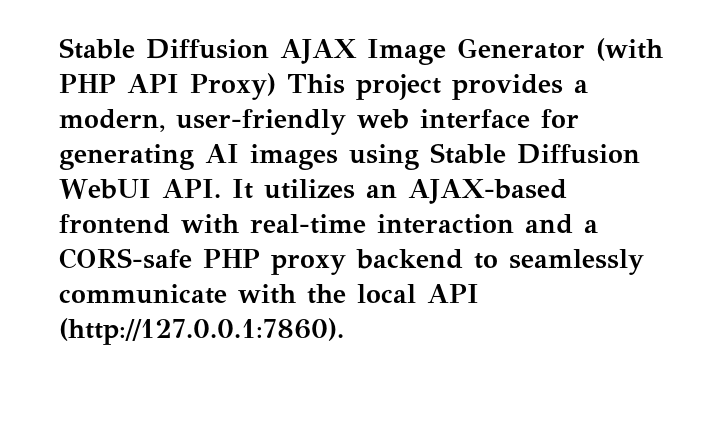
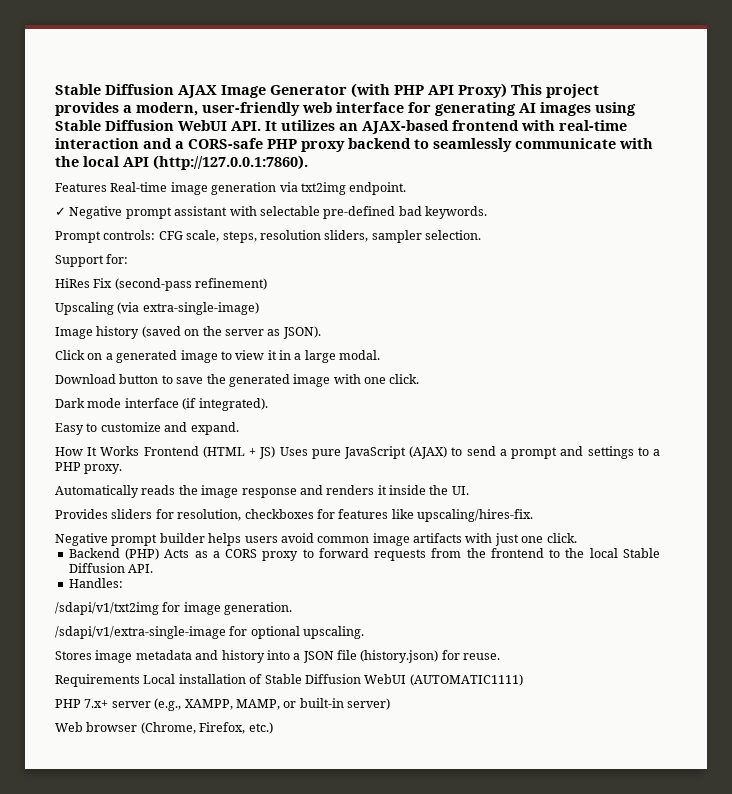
(344, 331) none -> [55,182,407,195] [55,206,487,219] [55,230,481,243] [55,254,129,267] [55,278,268,291] [55,302,259,315] [55,326,321,339] [55,350,381,363] [55,374,420,387] [55,398,268,411] [55,422,239,435] [55,446,660,459] [55,462,123,474] [55,485,469,498] [55,509,533,522] [55,533,577,546] [68,548,660,561] [68,563,154,573] [68,578,123,588] [55,602,293,615] [55,626,365,639] [55,650,501,663] [55,674,523,687] [55,698,390,711] [55,722,273,734] // Features Real-time image generation via txt2img endpoint. // ✓ Negative prompt assistant with selectable pre-defined bad keywords. // Prompt controls: CFG scale, steps, resolution sliders, sampler selection. // Support for: // HiRes Fix (second-pass refinement) // Upscaling (via extra-single-image) // Image history (saved on the server as JSON). // Click on a generated image to view it in a large modal. // Download button to save the generated image with one click. // Dark mode interface (if integrated). // Easy to customize and expand. // How It Works Frontend (HTML + JS) Uses pure JavaScript (AJAX) to send a prompt and settings to a PHP proxy. // Automatically reads the image response and renders it inside the UI. // Provides sliders for resolution, checkboxes for features like upscaling/hires-fix. // Negative prompt builder helps users avoid common image artifacts with just one click. // Backend (PHP) Acts as a CORS proxy to forward requests from the frontend to the local Stable Diffusion API. // Handles: // /sdapi/v1/txt2img for image generation. // /sdapi/v1/extra-single-image for optional upscaling. // Stores image metadata and history into a JSON file (history.json) for reuse. // Requirements Local installation of Stable Diffusion WebUI (AUTOMATIC1111) // PHP 7.x+ server (e.g., XAMPP, MAMP, or built-in server) // Web browser (Chrome, Firefox, etc.)

